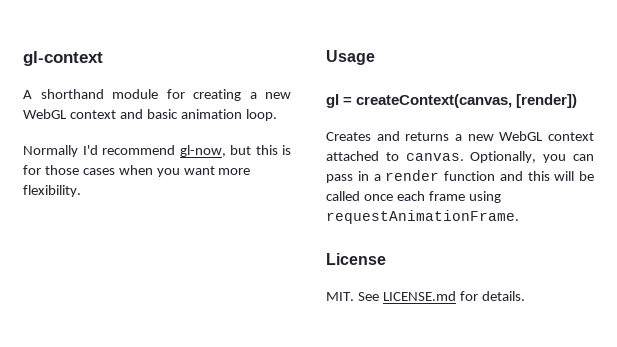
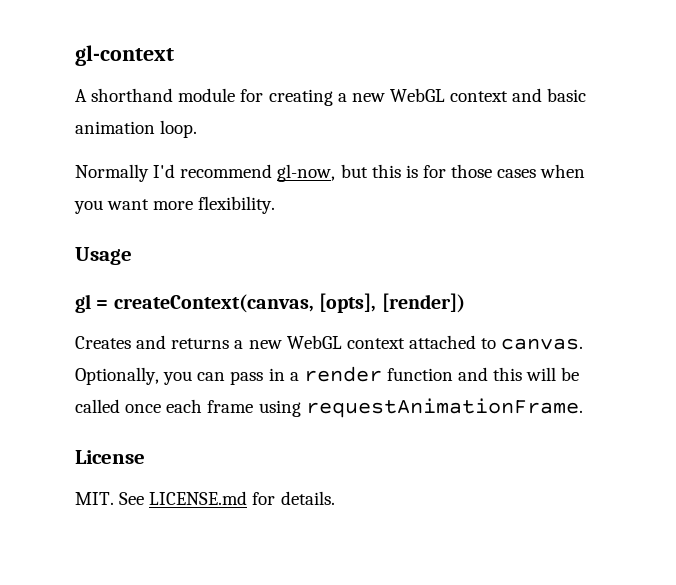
(513, 101) none -> [319,293,377,313] [opts],

